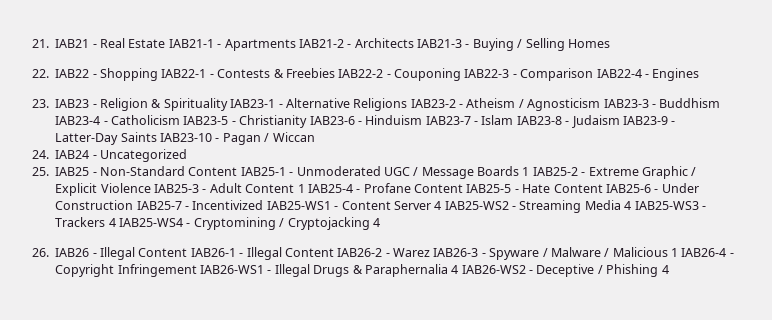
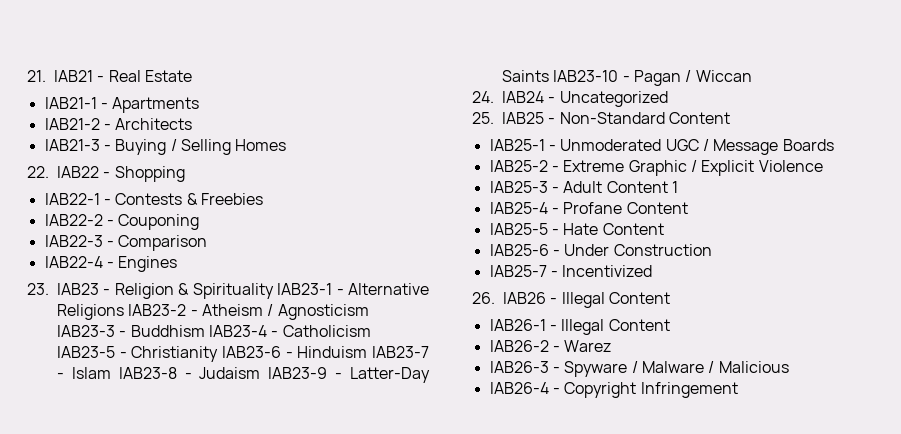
(166, 43) none -> (192, 76) //
(296, 45) none -> (200, 105) //
(414, 43) none -> (193, 124) //
(158, 74) none -> (185, 174) //
(335, 73) none -> (263, 199) //
(461, 74) none -> (200, 222) //
(594, 74) none -> (208, 243) //
(238, 171) none -> (730, 118) //
[522,167,530,176] 1 -> (834, 145) //
(151, 188) none -> (823, 166) //
(305, 188) none -> (678, 187) //
(463, 188) none -> (688, 208) //
(603, 188) none -> (664, 229) //
(134, 205) none -> (712, 250) //
[266,200,706,213] [55,217,380,230] IAB25-WS1 - Content Server 4 IAB25-WS2 - Streaming Media 4 IAB25-WS3 - Trackers 4 IAB25-WS4 - Cryptomining / Cryptojacking 4 -> (653, 271) none
(188, 252) none -> (670, 298) //
(334, 252) none -> (670, 325) //
(430, 252) none -> (612, 346) //
[671,248,678,257] 1 -> (789, 367) //
[200,264,669,277] IAB26-WS1 - Illegal Drugs & Paraphernalia 4 IAB26-WS2 - Deceptive / Phishing 4 -> (738, 390) none

